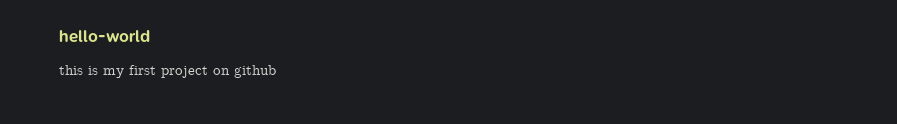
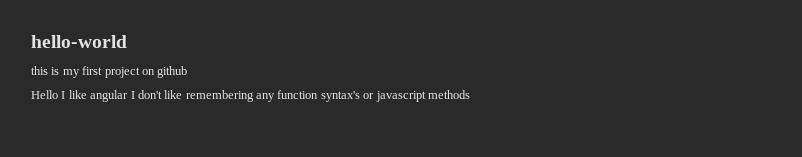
(276, 71) none -> [31,90,470,102] // Hello I like angular I don't like remembering any function syntax's or javascript methods

